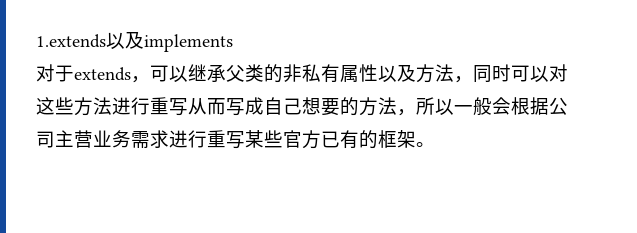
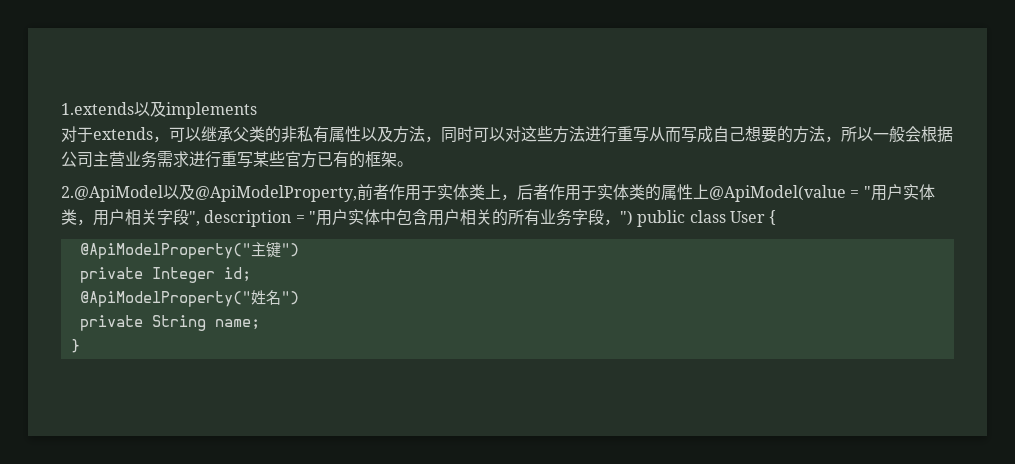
(435, 144) none -> [61,184,935,202] [61,209,777,227] [79,242,299,259] [79,267,251,283] [79,290,299,307] [79,315,260,331] [70,339,80,353] // 2.@ApiModel以及@ApiModelProperty,前者作用于实体类上，后者作用于实体类的属性上@ApiModel(value = "用户实体类，用户相关字段", description = "用户实体中包含用户相关的所有业务字段，") public class User { // @ApiModelProperty("主键") // private Integer id; // @ApiModelProperty("姓名") // private String name; // }

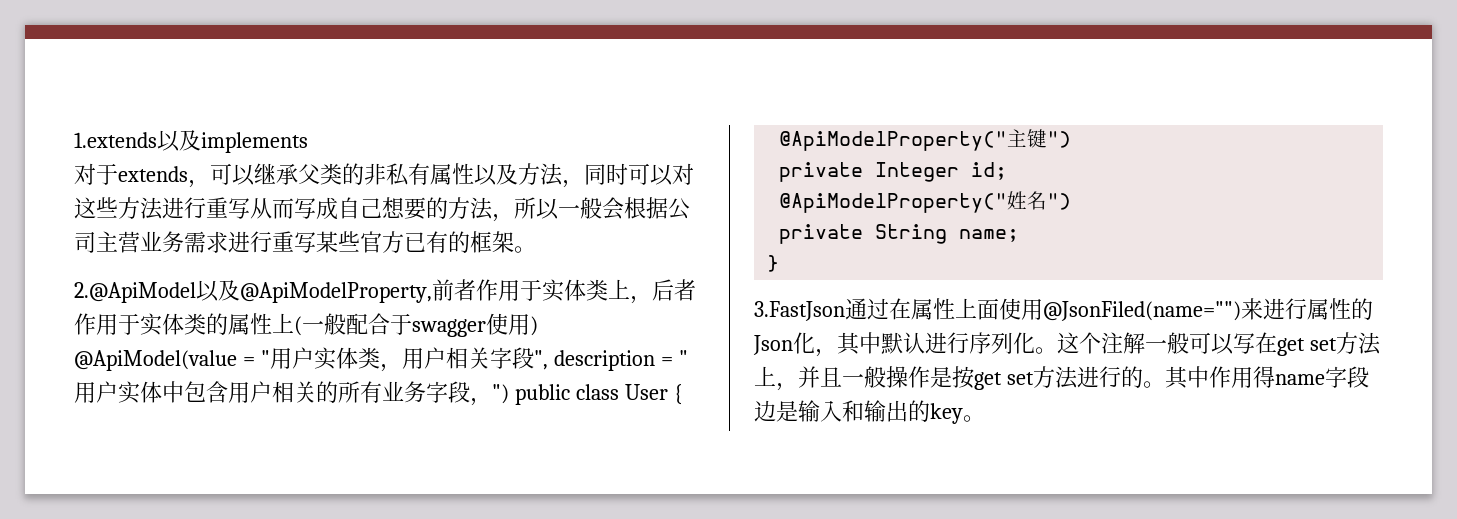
(709, 191) none -> [294,313,538,337] (一般配合于swagger使用)
(80, 346) none -> [754,298,1373,321] [753,332,1381,357] [754,366,1369,391] [754,400,985,424] // 3.FastJson通过在属性上面使用@JsonFiled(name="")来进行属性的Json化，其中默认进行序列化。这个注解一般可以写在get set方法上，并且一般操作是按get set方法进行的。其中作用得name字段边是输入和输出的key。

